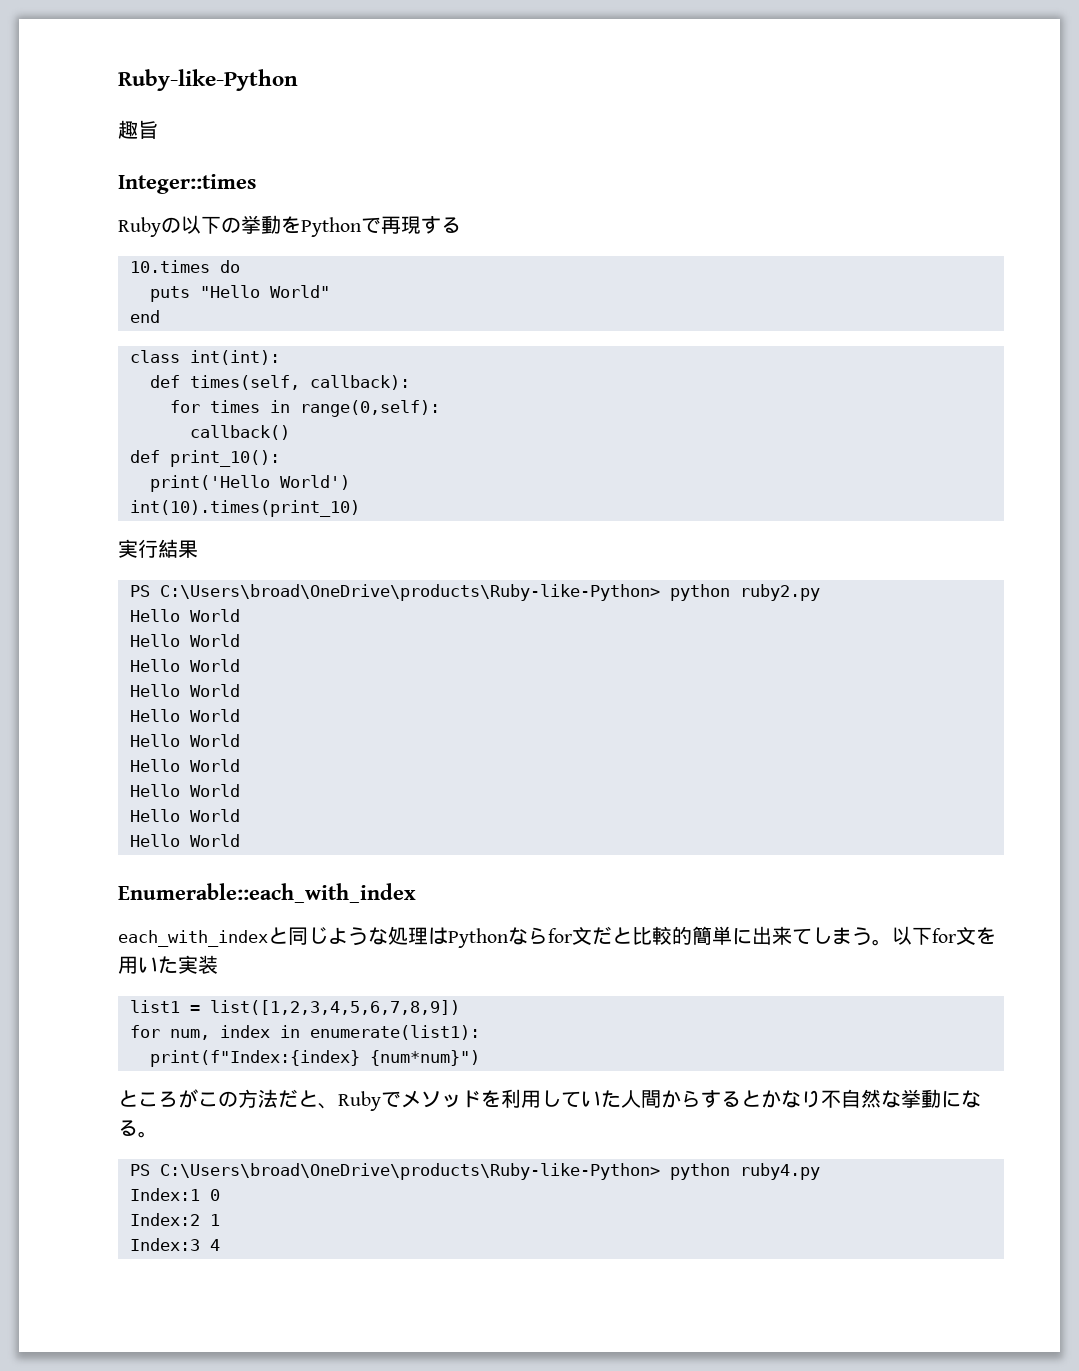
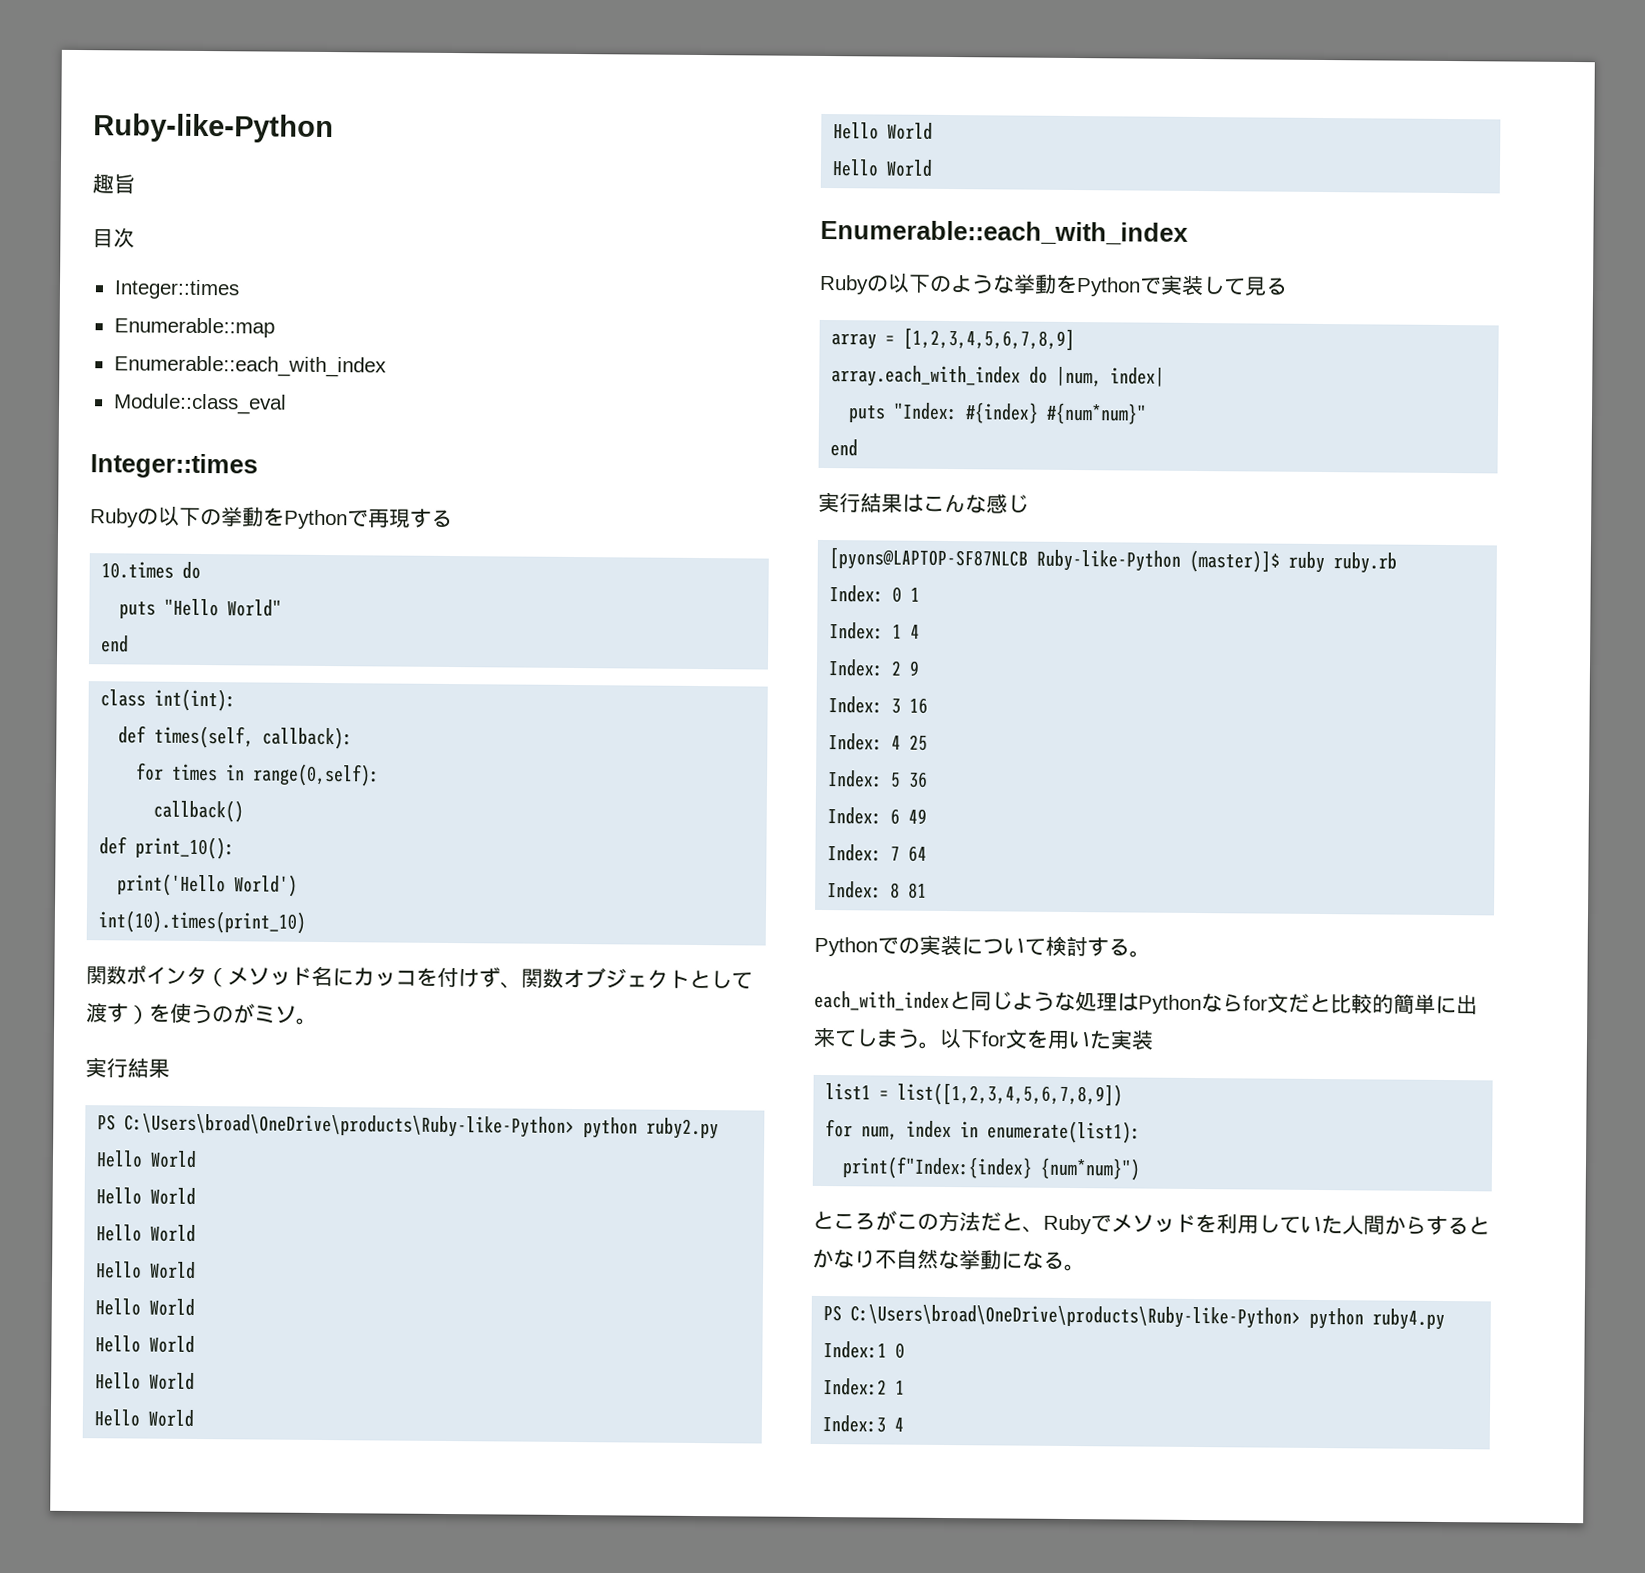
(158, 129) none -> [92,227,135,248] [113,279,240,300] [113,317,275,338] [113,355,387,378] [112,393,287,415] // 目次 // Integer::times // Enumerable::map // Enumerable::each_with_index // Module::class_eval
(360, 508) none -> [86,965,753,990] [86,1002,318,1025] // 関数ポインタ（メソッド名にカッコを付けず、関数オブジェクトとして渡す）を使うのがミソ。
(416, 893) none -> [819,273,1288,297] [831,327,1076,352] [831,365,1166,388] [848,402,1148,425] [830,439,859,457] [818,491,1029,514] [829,547,1398,574] [829,585,921,603] [829,622,921,640] [828,659,921,677] [828,696,929,714] [828,733,929,751] [827,770,929,788] [827,807,928,825] [827,844,928,862] [827,881,928,899] [814,934,1151,958] // Rubyの以下のような挙動をPythonで実装して見る // array = [1,2,3,4,5,6,7,8,9] // array.each_with_index do |num, index| // puts "Index: #{index} #{num*num}" // end // 実行結果はこんな感じ // [pyons@LAPTOP-SF87NLCB Ruby-like-Python (master)]$ ruby ruby.rb // Index: 0 1 // Index: 1 4 // Index: 2 9 // Index: 3 16 // Index: 4 25 // Index: 5 36 // Index: 6 49 // Index: 7 64 // Index: 8 81 // Pythonでの実装について検討する。

